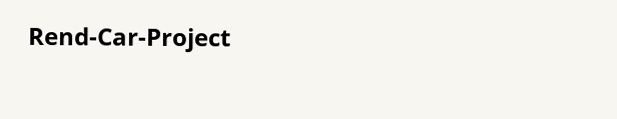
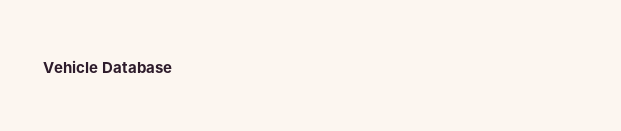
[28,26,231,53] Rend-Car-Project -> [43,60,173,73] Vehicle Database

